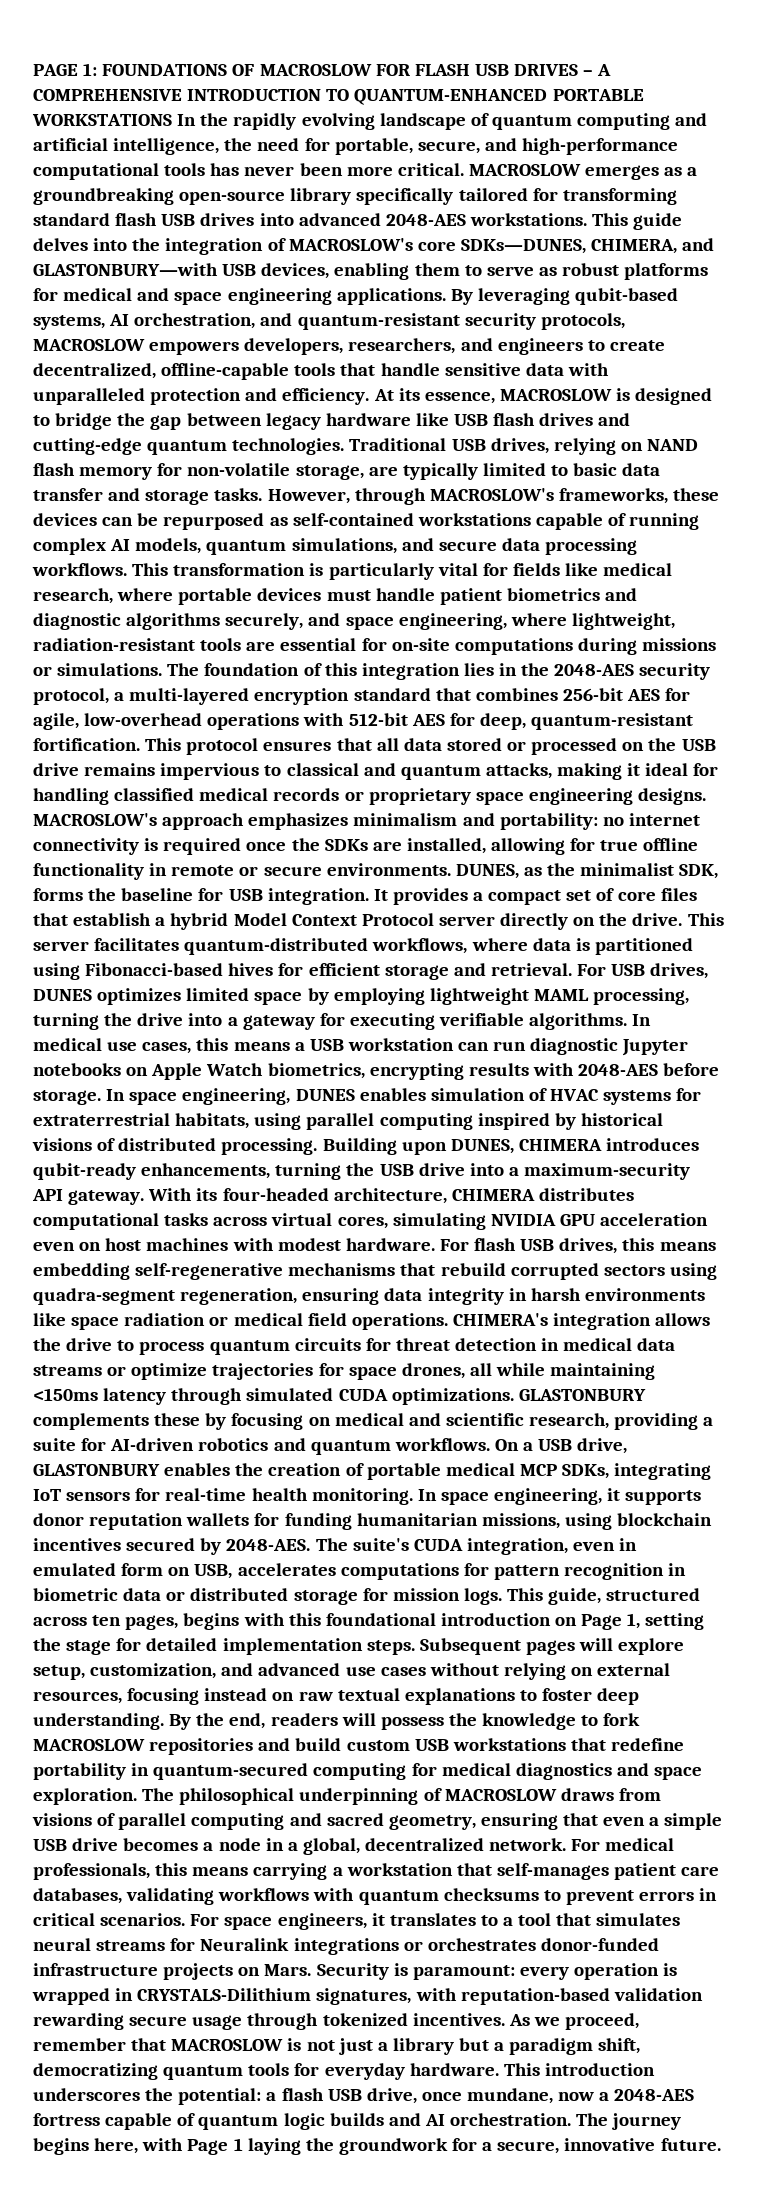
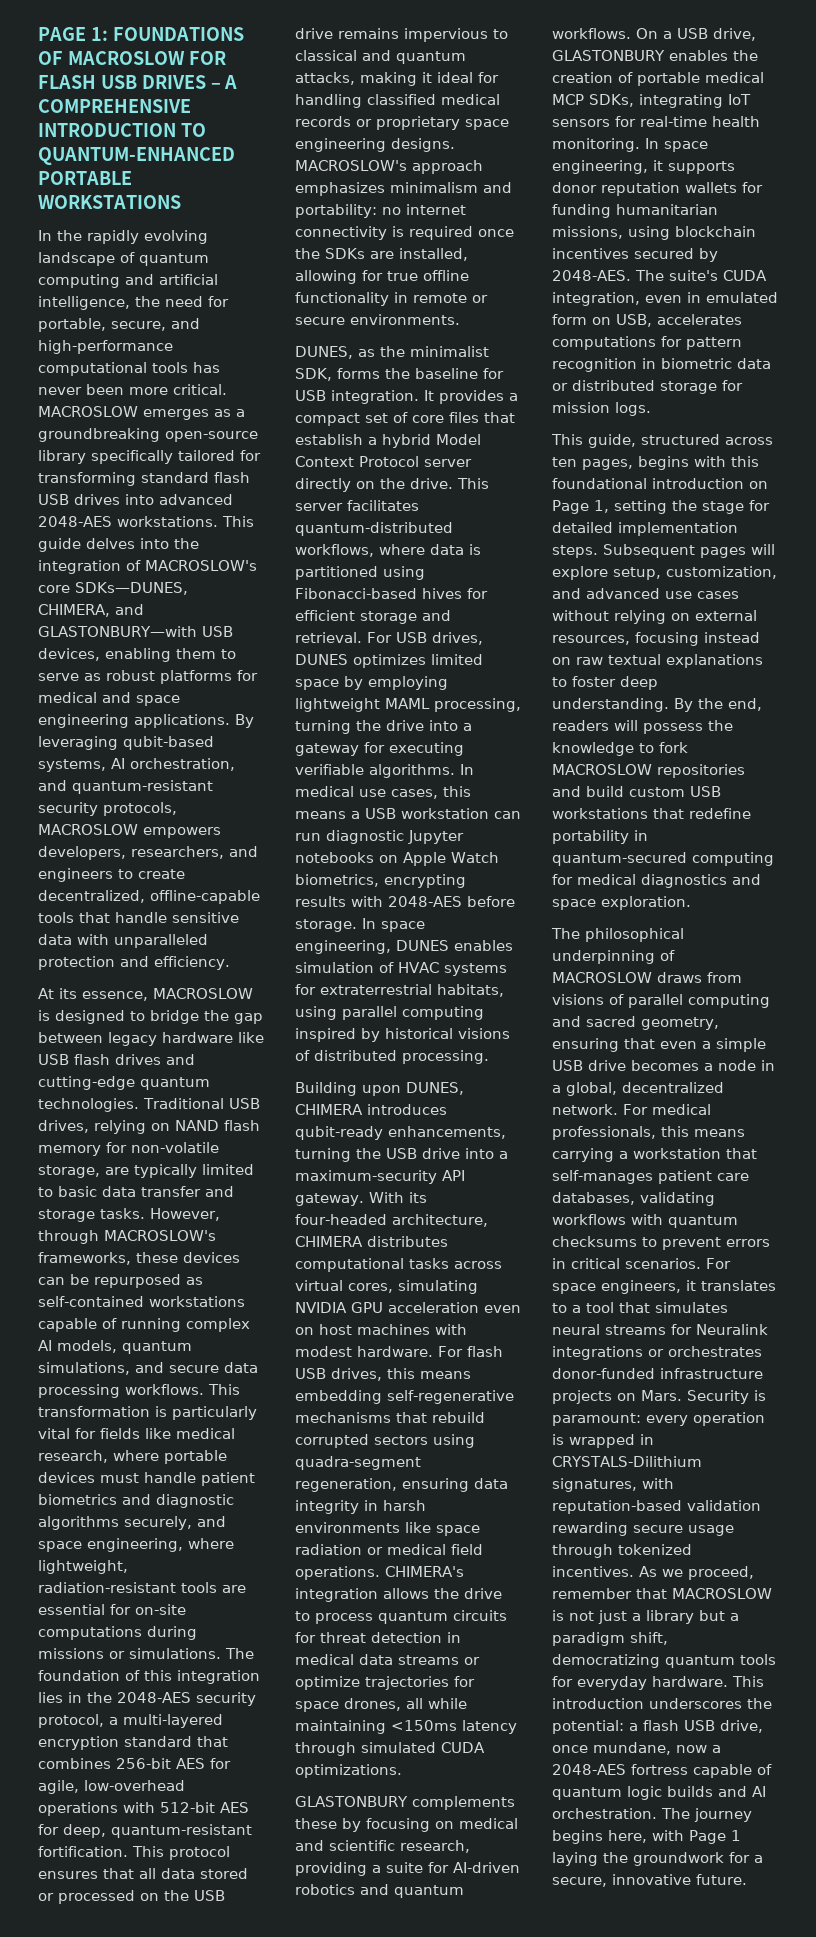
(172, 120) none -> (181, 202) //
(370, 396) none -> (230, 963) //
(451, 869) none -> (460, 319) //
(318, 1146) none -> (489, 1057) //
(514, 1396) none -> (402, 1771) //
(502, 1596) none -> (651, 409) //
(137, 1796) none -> (691, 903) //

